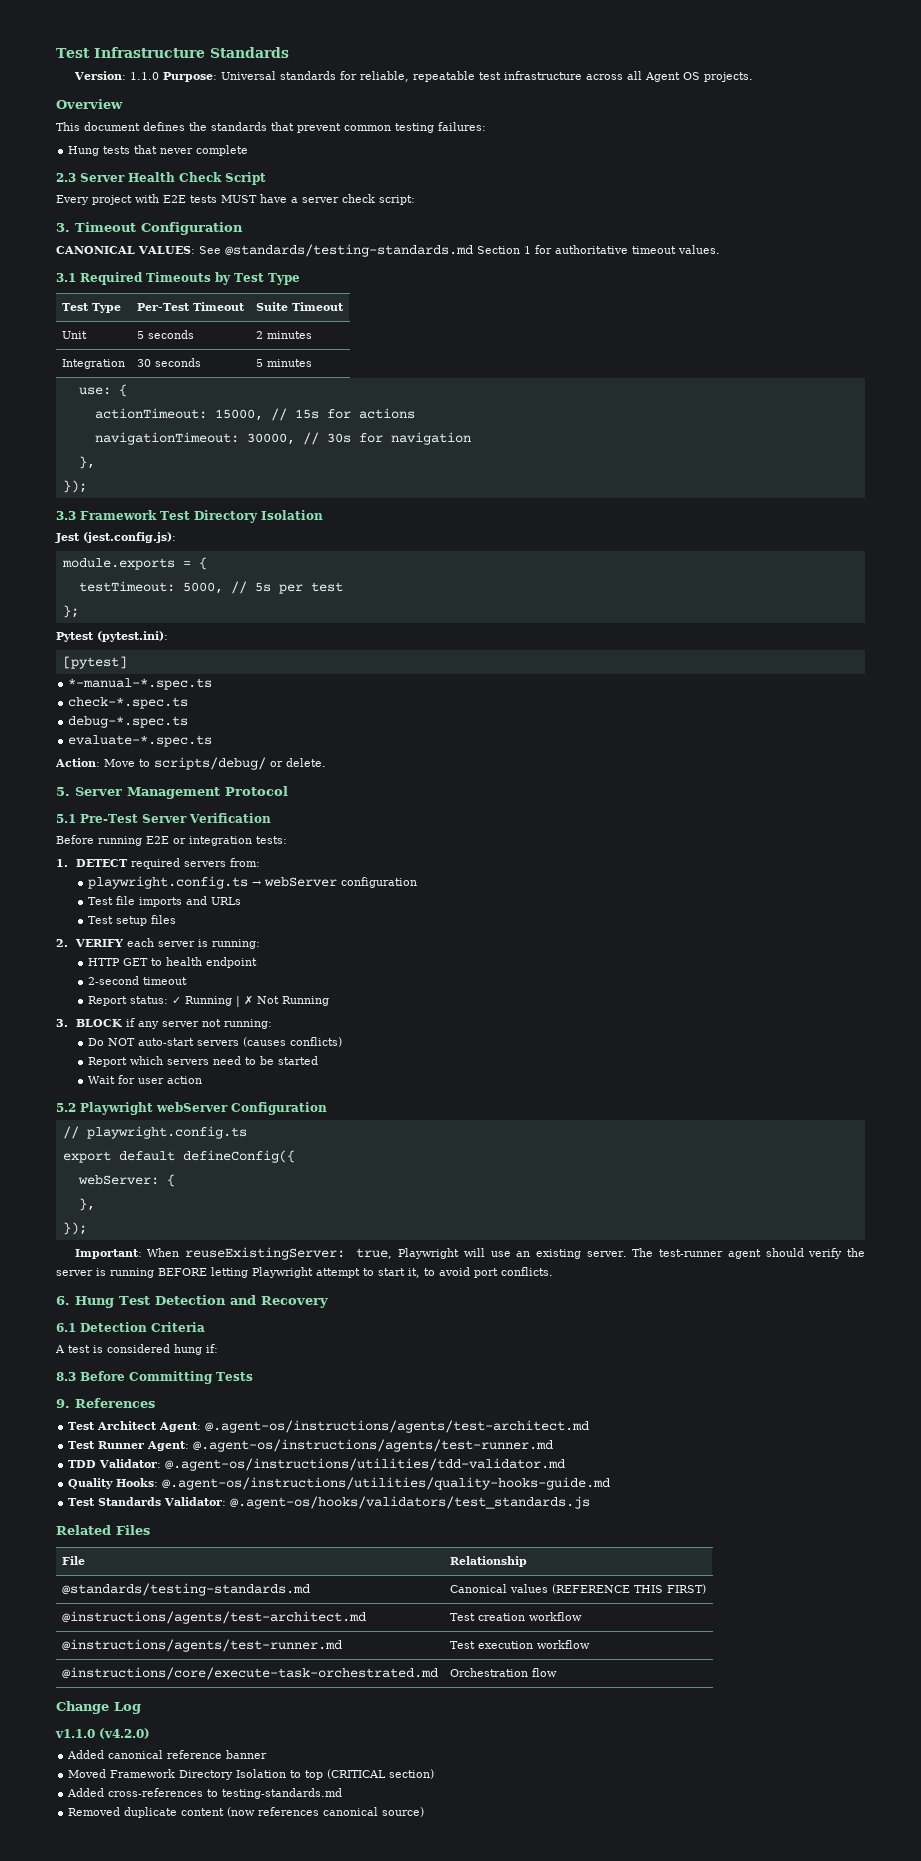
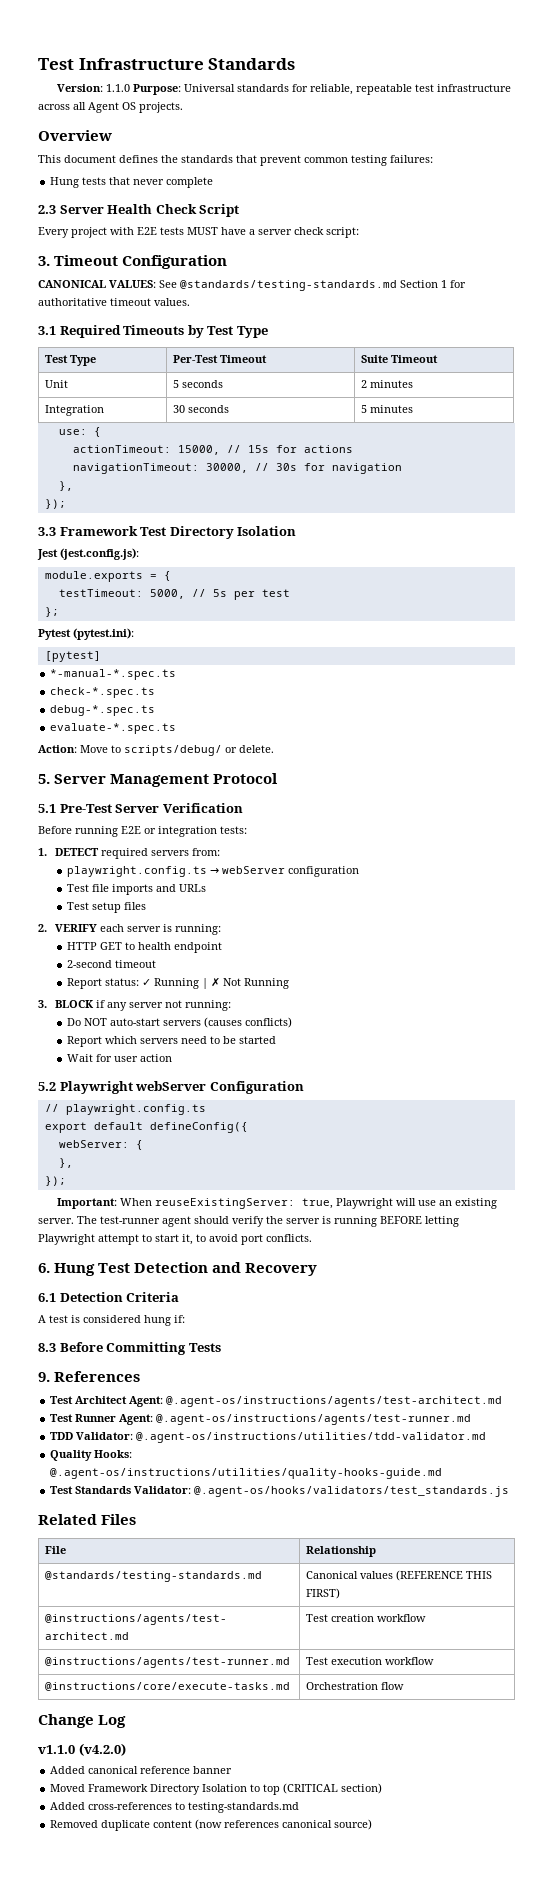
[61,1667,438,1680] @instructions/core/execute-task-orchestrated.md -> [45,1682,291,1691] @instructions/core/execute-tasks.md

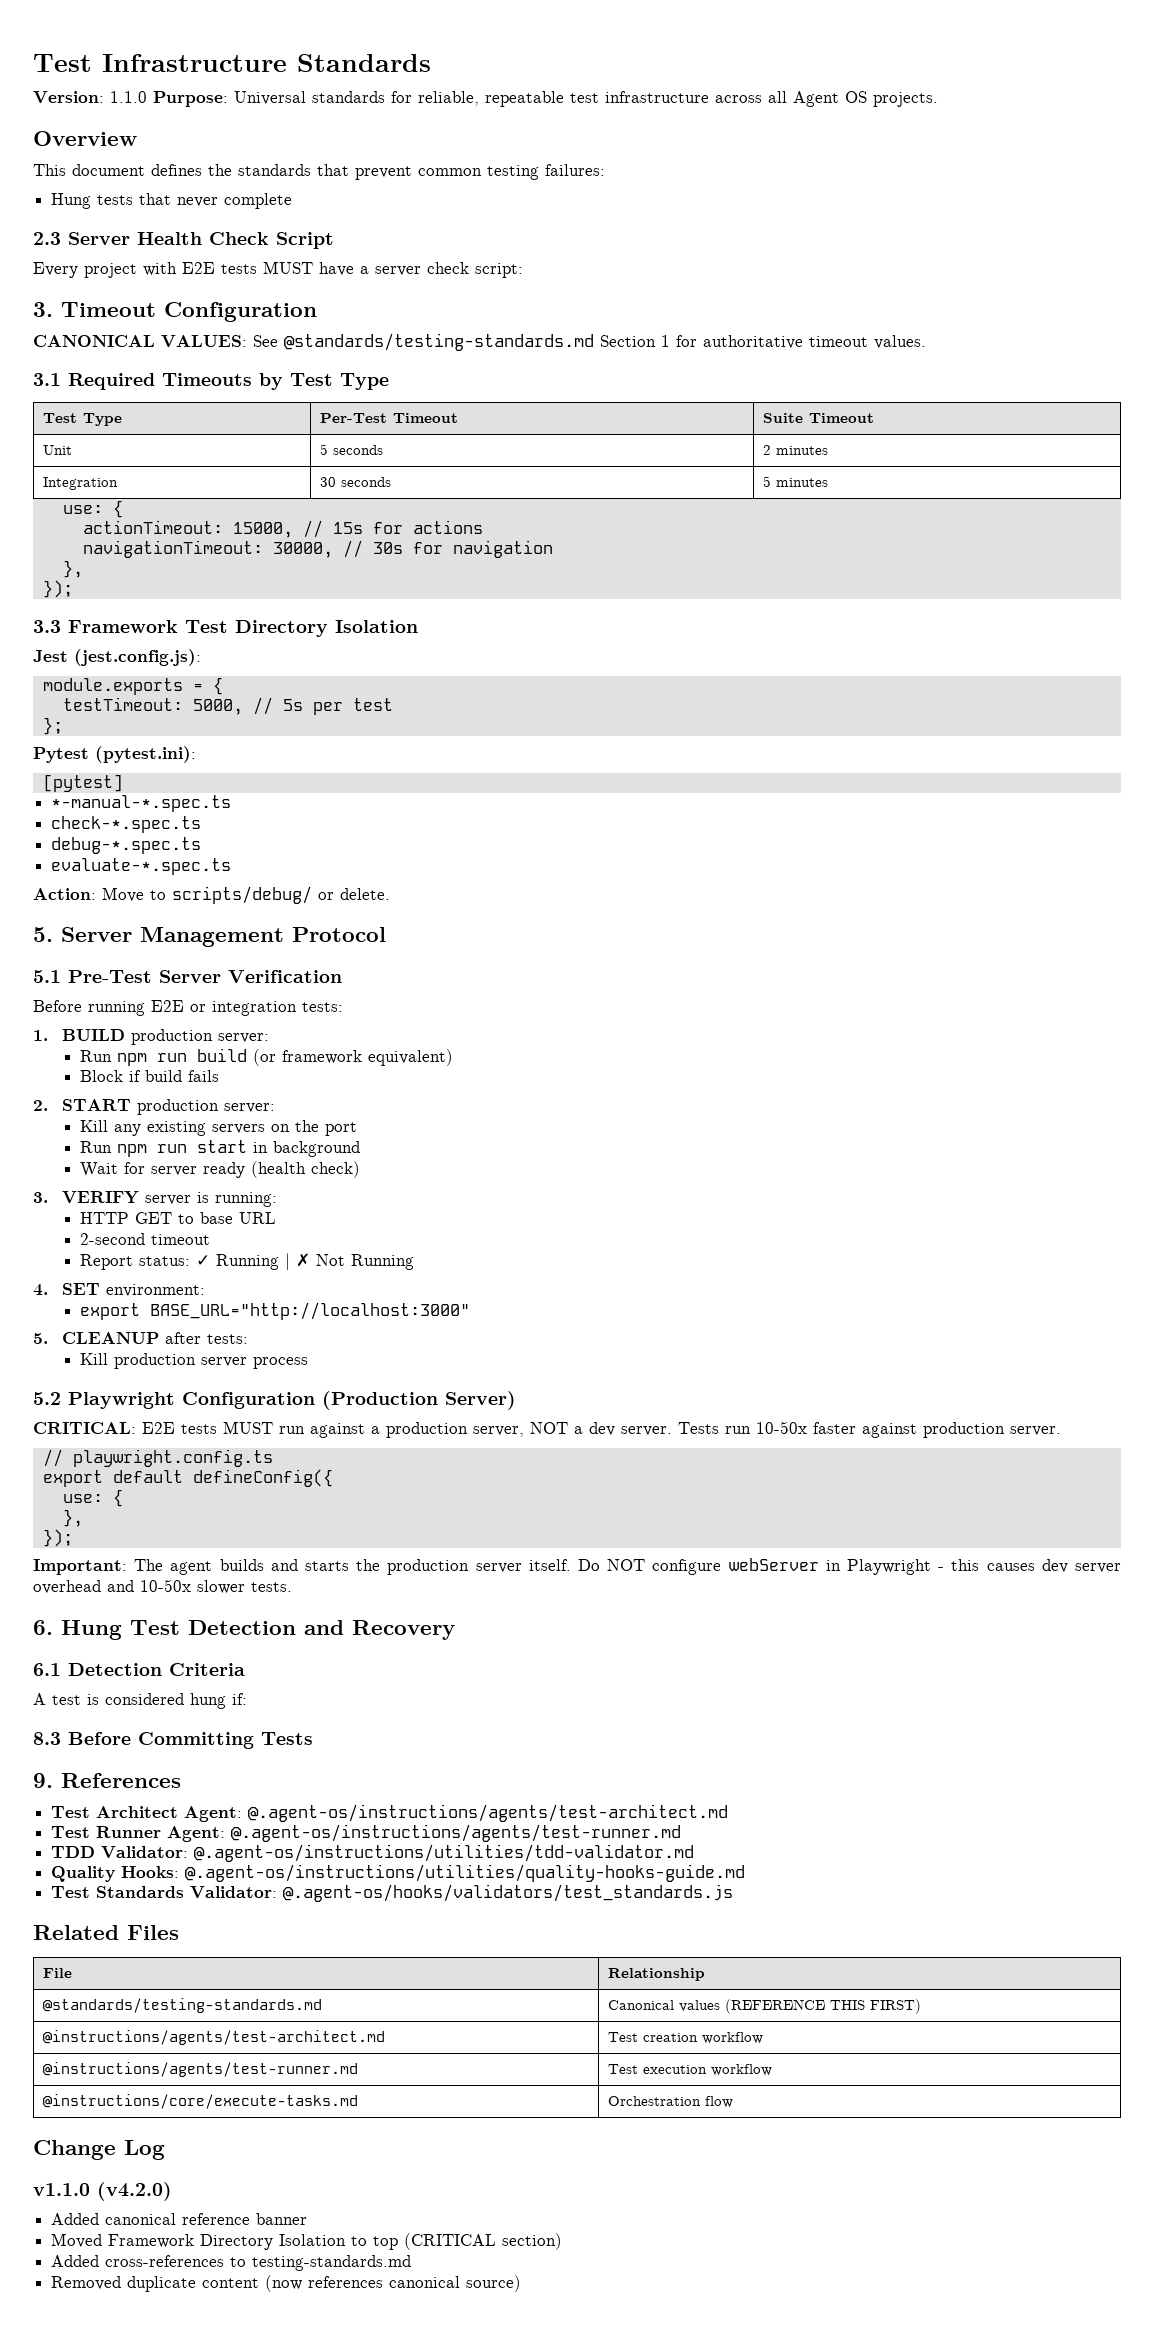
[54,848,220,859] [67,866,360,877] [67,884,207,895] [67,902,147,913] [38,924,124,932] DETECT required servers from: // playwright.config.ts → webServer configuration // Test file imports and URLs // Test setup files // 2. VERIFY each -> [61,1029,269,1045] [80,1048,454,1066] [80,1070,220,1082] [33,1099,275,1115] [80,1120,358,1136] [80,1140,361,1157] [80,1161,361,1178] [33,1191,139,1204] BUILD production server: // Run npm run build (or framework equivalent) // Block if build fails // 2. START production server: // Kill any existing servers on the port // Run npm run start in background // Wait for server ready (health check) // 3. VERIFY
[138,942,223,953] health endpoint -> [200,1212,277,1224] base URL
[38,1000,231,1011] [67,1017,293,1028] [67,1036,277,1047] [67,1054,173,1062] 3. BLOCK if any server not running: // Do NOT auto-start servers (causes conflicts) // Report which servers need to be started // Wait for user action -> [33,1283,205,1297] [80,1302,471,1320] [33,1332,248,1344] [80,1353,309,1369] 4. SET environment: // export BASE_URL="http://localhost:3000" // 5. CLEANUP after tests: // Kill production server process
[135,1081,304,1094] webServer Configuration -> [182,1391,516,1410] [33,1421,1061,1438] Configuration (Production Server) // CRITICAL: E2E tests MUST run against a production server, NOT a dev server. Tests run 10-50x faster against production server.
[58,1140,129,1148] webServer: -> [62,1494,103,1503] use:
[120,1198,498,1209] [38,1216,459,1227] [38,1234,312,1245] When reuseExistingServer: true, Playwright will use an existing server. The test-runner agent should verify the server is running BEFORE letting Playwright attempt to start it, to avoid port conflicts. -> [134,1558,1122,1575] [33,1579,292,1594] The agent builds and starts the production server itself. Do NOT configure webServer in Playwright - this causes dev server overhead and 10-50x slower tests.

